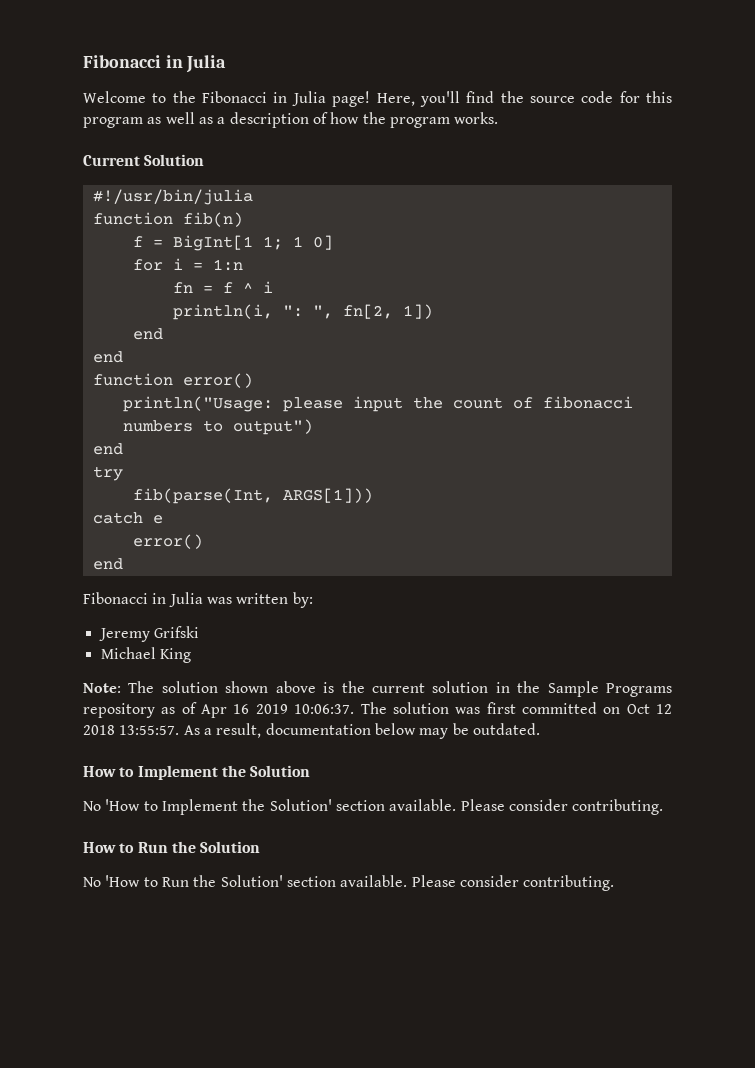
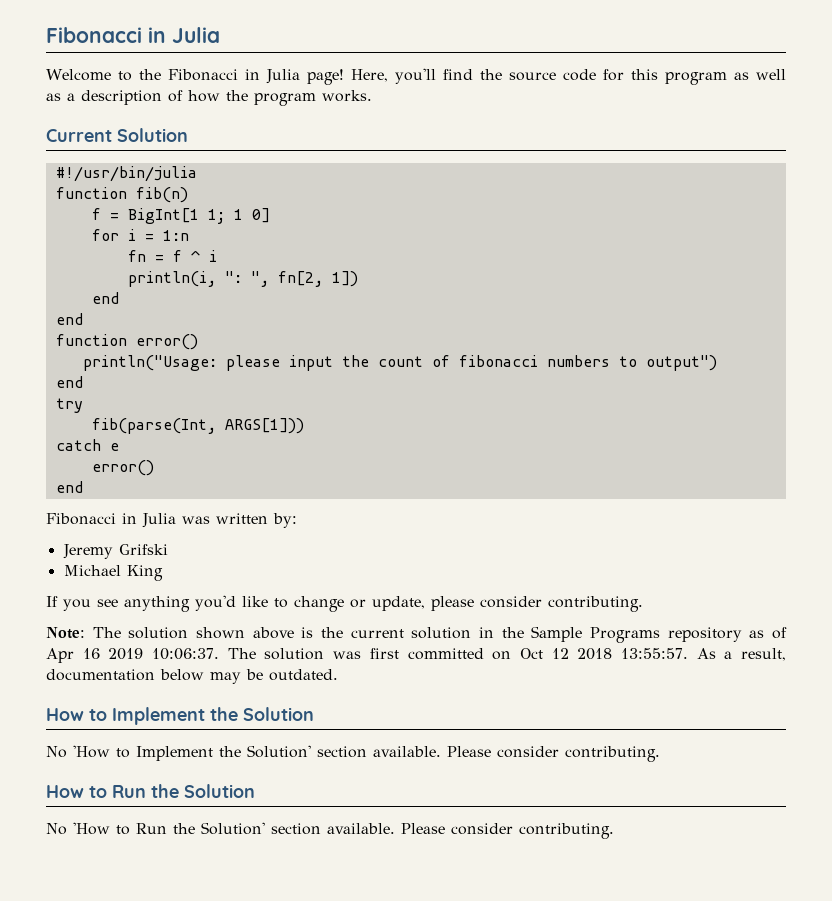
(191, 655) none -> [46,595,643,612] // If you see anything you'd like to change or update, please consider contributing.

